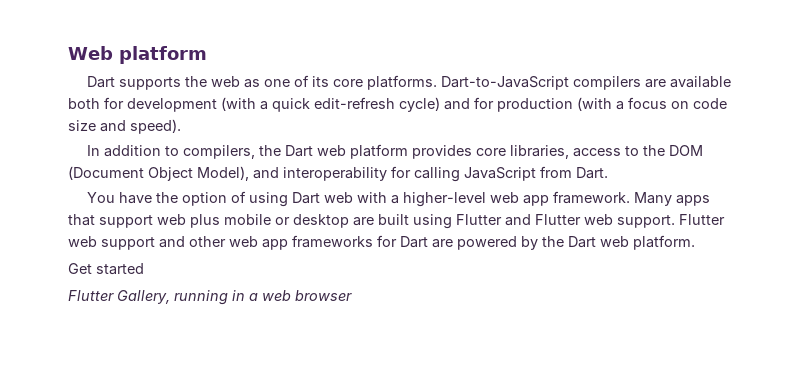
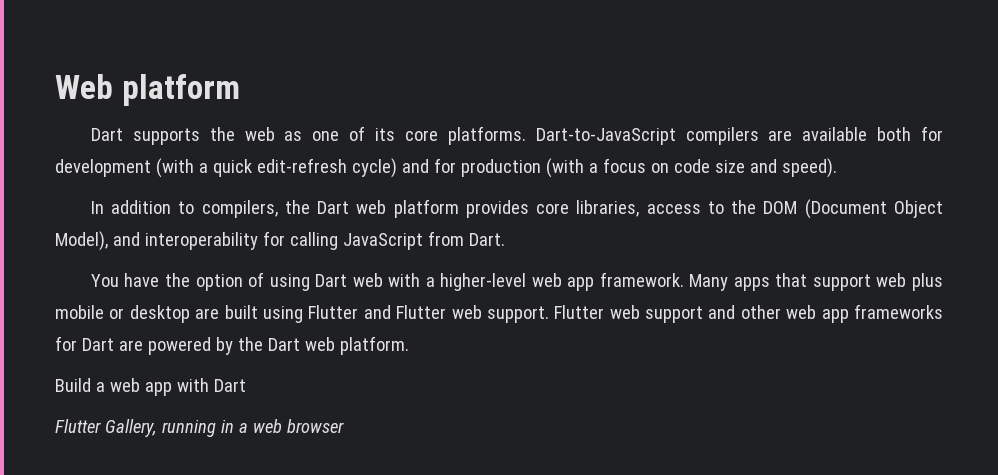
[68,263,144,275] Get started -> [55,378,246,396] Build a web app with Dart

